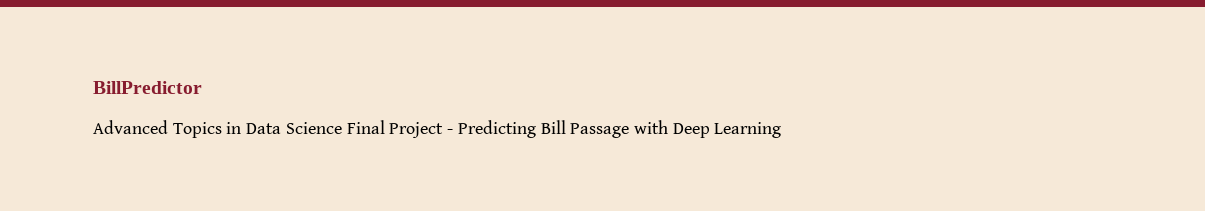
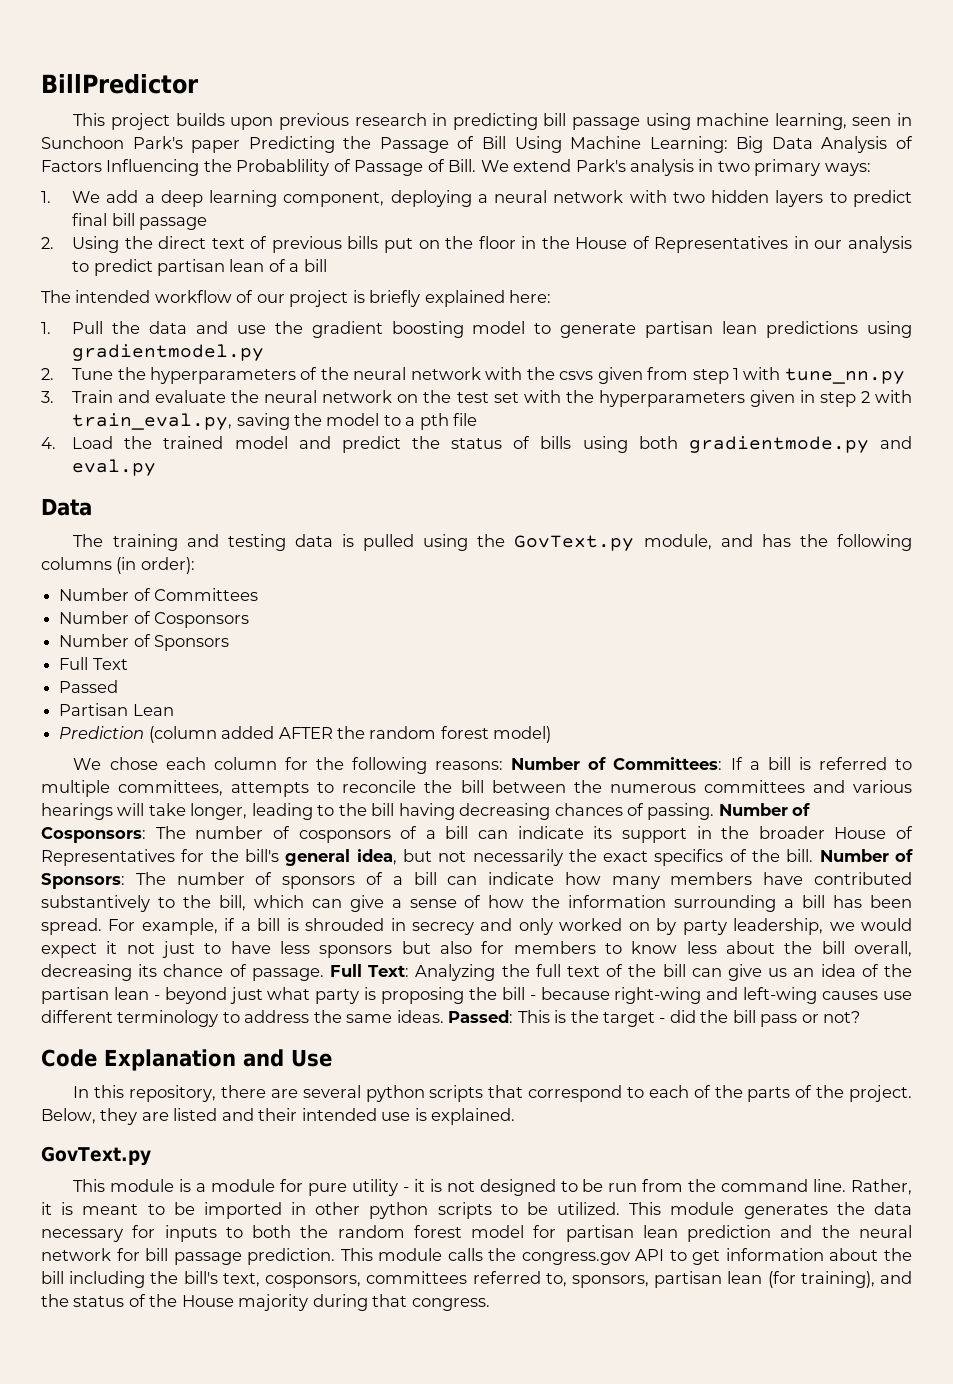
[93,120,782,138] Advanced Topics in Data Science Final Project - Predicting Bill Passage with Deep Learning -> [73,113,912,130] [41,136,913,153] [41,159,871,176] [41,190,913,207] [72,213,208,230] [41,236,912,253] [72,259,327,276] [41,290,552,307] [41,321,913,338] [72,344,265,361] [41,367,905,384] [41,390,912,407] [72,413,478,430] [41,436,912,453] [72,459,157,476] [41,498,92,516] [73,534,912,551] [41,557,195,574] [59,588,259,601] [59,611,250,628] [59,634,230,651] [59,657,128,670] [59,680,119,693] [59,703,174,716] [59,726,552,743] [73,757,913,774] [41,780,913,797] [41,803,811,820] [41,826,913,843] [41,849,913,866] [41,872,913,889] [41,895,913,912] [41,918,913,935] [41,941,913,958] [41,964,913,981] [41,987,912,1004] [41,1010,861,1027] [41,1049,332,1071] [73,1085,912,1102] [41,1108,516,1125] [41,1146,151,1166] [73,1179,912,1196] [41,1202,912,1219] [41,1225,912,1242] [41,1248,912,1265] [41,1271,912,1288] [41,1294,490,1311] This project builds upon previous research in predicting bill passage using machine learning, seen in Sunchoon Park's paper Predicting the Passage of Bill Using Machine Learning: Big Data Analysis of Factors Influencing the Probablility of Passage of Bill. We extend Park's analysis in two primary ways: // 1. We add a deep learning component, deploying a neural network with two hidden layers to predict final bill passage // 2. Using the direct text of previous bills put on the floor in the House of Representatives in our analysis to predict partisan lean of a bill // The intended workflow of our project is briefly explained here: // 1. Pull the data and use the gradient boosting model to generate partisan lean predictions using gradientmodel.py // 2. Tune the hyperparameters of the neural network with the csvs given from step 1 with tune_nn.py // 3. Train and evaluate the neural network on the test set with the hyperparameters given in step 2 with train_eval.py, saving the model to a pth file // 4. Load the trained model and predict the status of bills using both gradientmode.py and eval.py // Data // The training and testing data is pulled using the GovText.py module, and has the following columns (in order): // Number of Committees // Number of Cosponsors // Number of Sponsors // Full Text // Passed // Partisan Lean // Prediction (column added AFTER the random forest model) // We chose each column for the following reasons: Number of Committees: If a bill is referred to multiple committees, attempts to reconcile the bill between the numerous committees and various hearings will take longer, leading to the bill having decreasing chances of passing. Number of Cosponsors: The number of cosponsors of a bill can indicate its support in the broader House of Representatives for the bill's general idea, but not necessarily the exact specifics of the bill. Number of Sponsors: The number of sponsors of a bill can indicate how many members have contributed substantively to the bill, which can give a sense of how the information surrounding a bill has been spread. For example, if a bill is shrouded in secrecy and only worked on by party leadership, we would expect it not just to have less sponsors but also for members to know less about the bill overall, decreasing its chance of passage. Full Text: Analyzing the full text of the bill can give us an idea of the partisan lean - beyond just what party is proposing the bill - because right-wing and left-wing causes use different terminology to address the same ideas. Passed: This is the target - did the bill pass or not? // Code Explanation and Use // In this repository, there are several python scripts that correspond to each of the parts of the project. Below, they are listed and their intended use is explained. // GovText.py // This module is a module for pure utility - it is not designed to be run from the command line. Rather, it is meant to be imported in other python scripts to be utilized. This module generates the data necessary for inputs to both the random forest model for partisan lean prediction and the neural network for bill passage prediction. This module calls the congress.gov API to get information about the bill including the bill's text, cosponsors, committees referred to, sponsors, partisan lean (for training), and the status of the House majority during that congress.

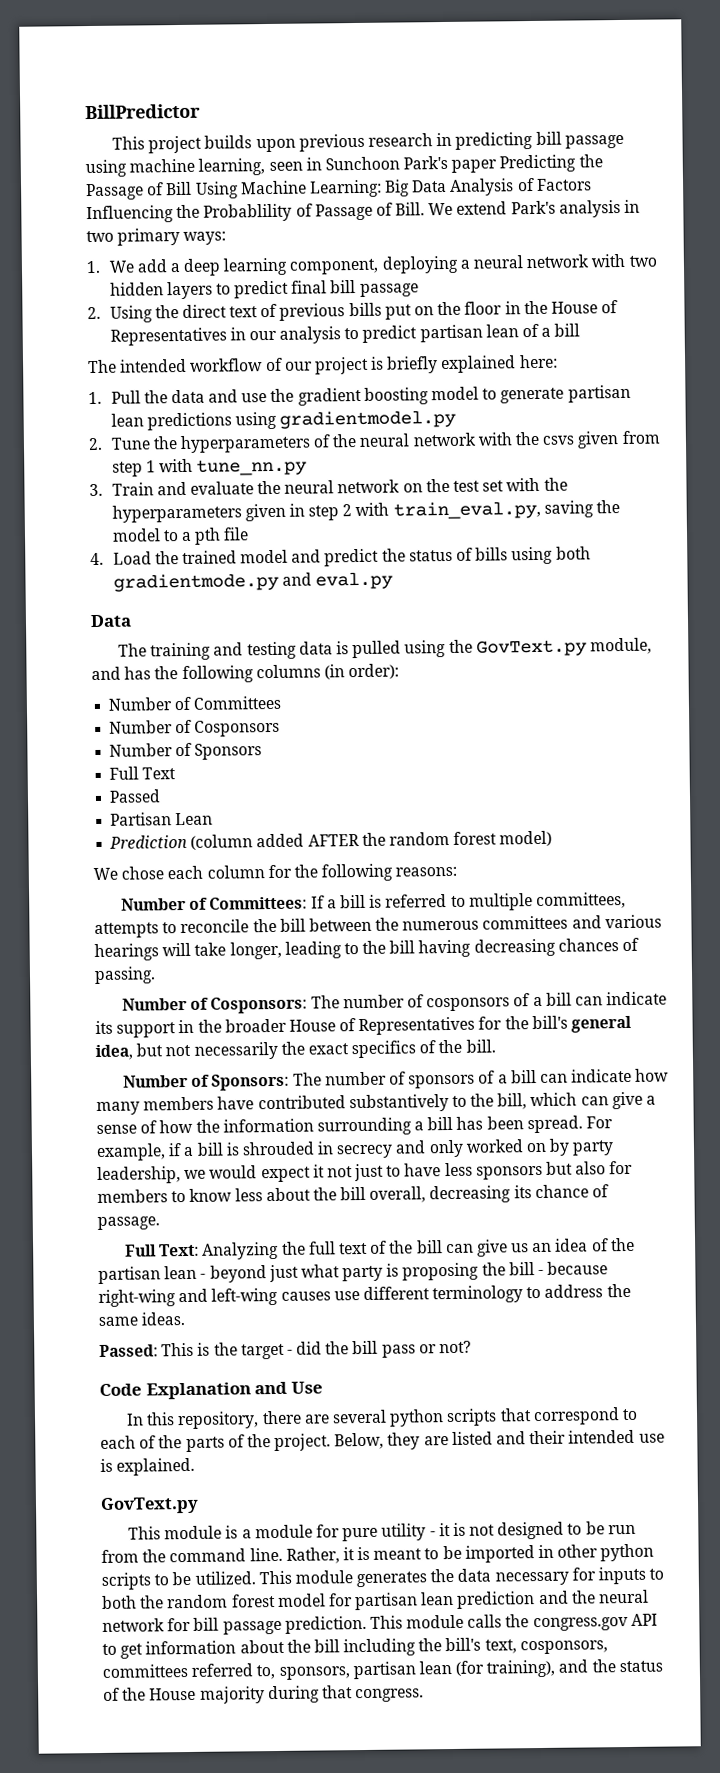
(504, 765) none -> (458, 871) //
(715, 811) none -> (156, 975) //
(814, 855) none -> (496, 1046) //
(324, 974) none -> (160, 1223) //
(444, 1016) none -> (186, 1319) //

